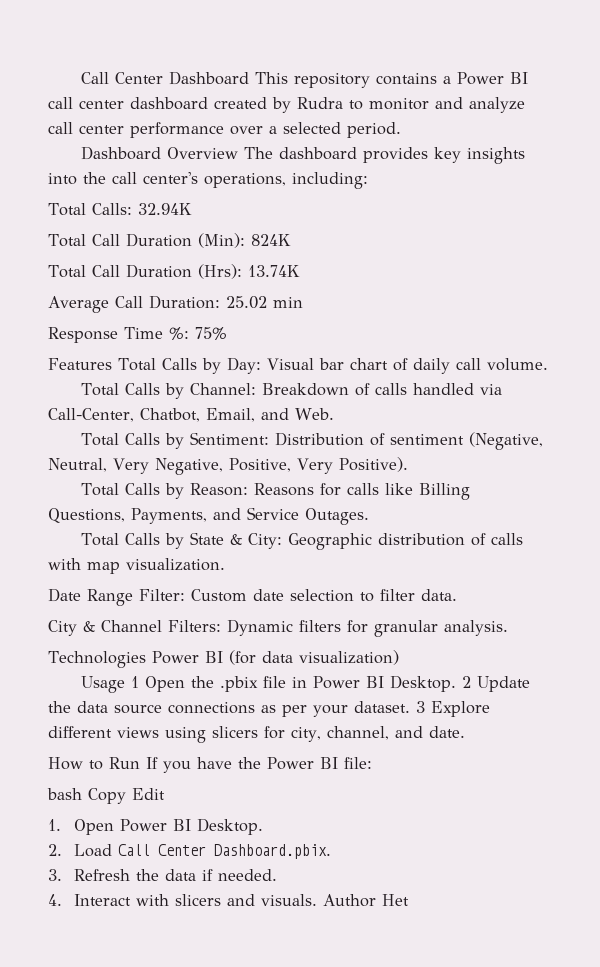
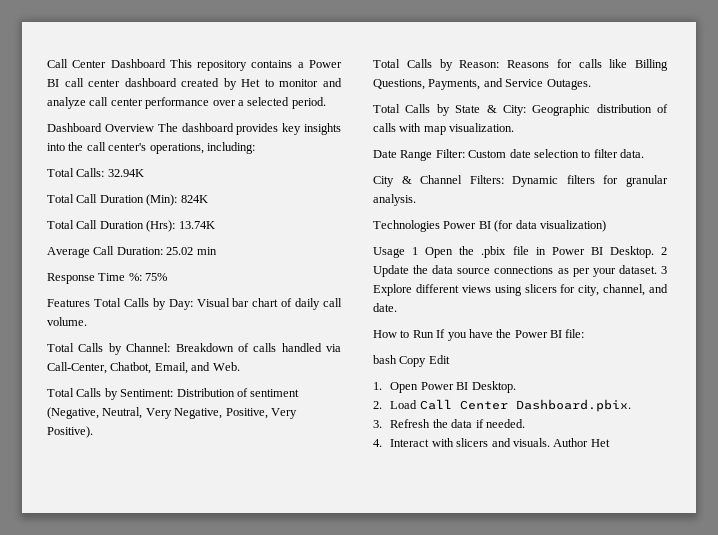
[297,97,343,109] Rudra -> [241,79,261,87] Het

